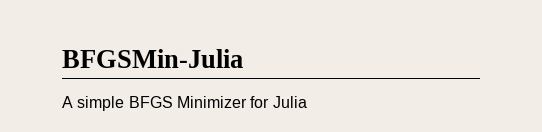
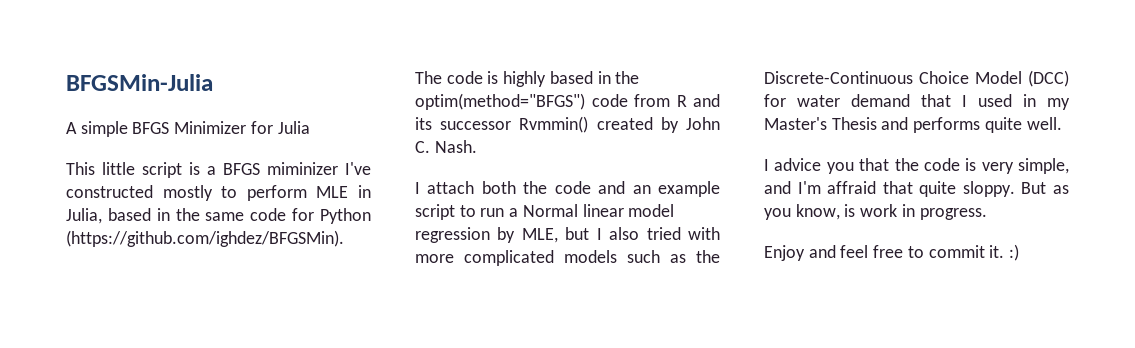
(307, 102) none -> [66,162,371,178] [66,185,371,201] [66,208,371,224] [66,230,344,247] [415,71,640,87] [415,93,720,110] [415,116,720,133] [415,140,477,153] [415,181,720,197] [415,204,675,220] [415,227,720,243] [415,250,720,266] [764,70,1069,87] [764,94,1070,110] [764,117,1062,133] [764,158,1069,174] [764,181,1069,197] [764,204,987,220] [764,244,1020,261] // This little script is a BFGS miminizer I've constructed mostly to perform MLE in Julia, based in the same code for Python (https://github.com/ighdez/BFGSMin). The code is highly based in the optim(method="BFGS") code from R and its successor Rvmmin() created by John C. Nash. // I attach both the code and an example script to run a Normal linear model regression by MLE, but I also tried with more complicated models such as the Discrete-Continuous Choice Model (DCC) for water demand that I used in my Master's Thesis and performs quite well. // I advice you that the code is very simple, and I'm affraid that quite sloppy. But as you know, is work in progress. // Enjoy and feel free to commit it. :)

